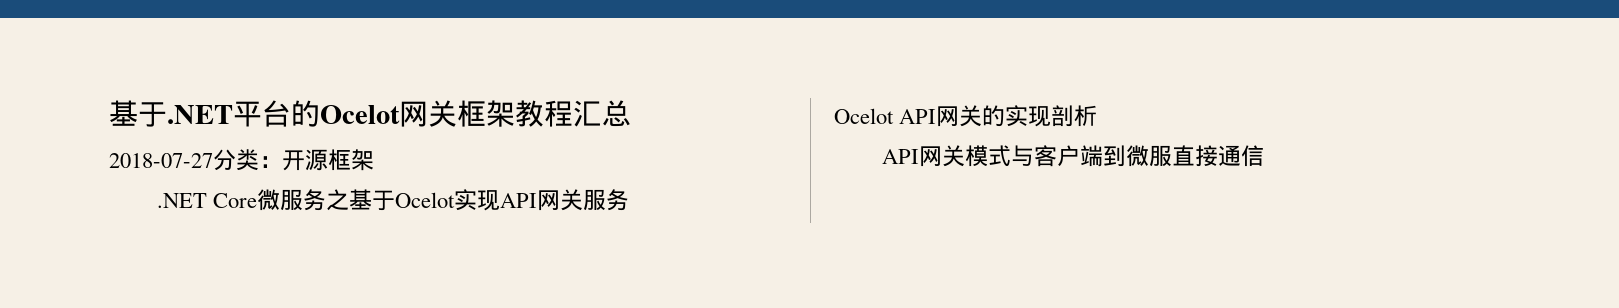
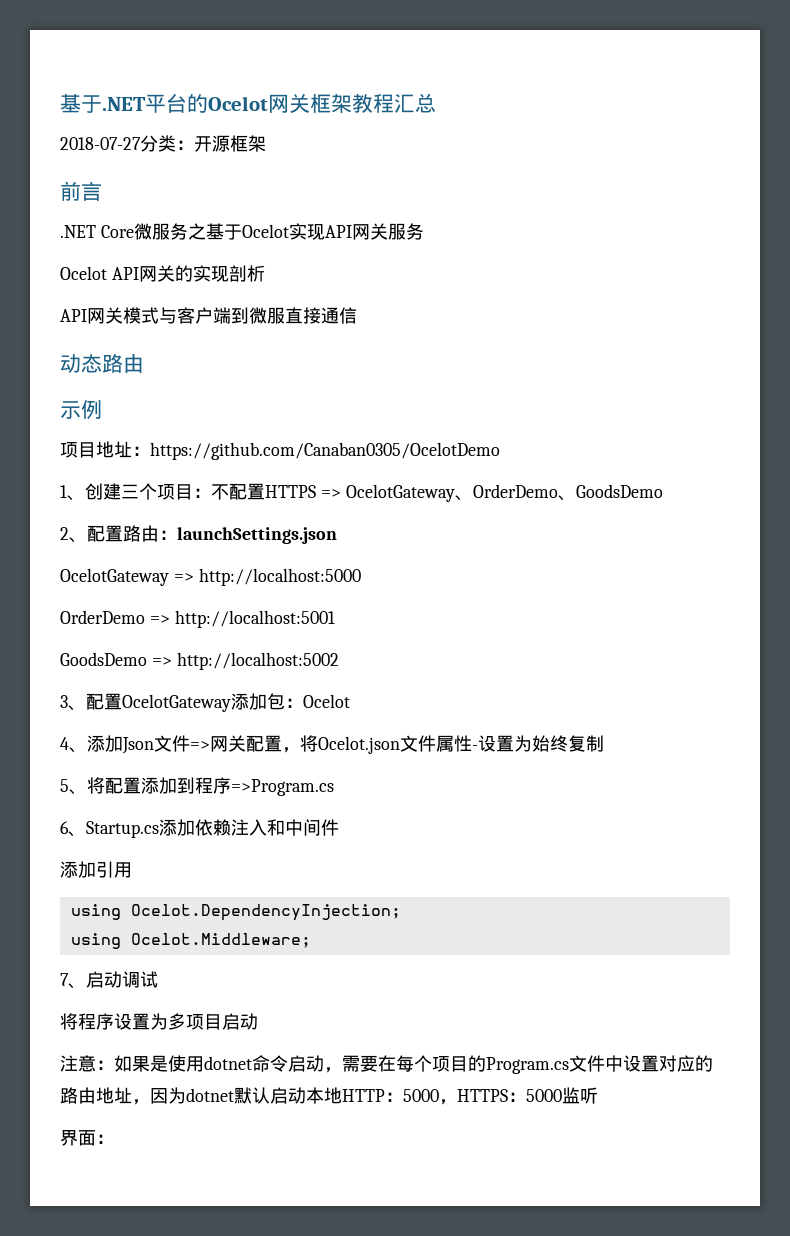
(374, 160) none -> [60,181,102,201] // 前言
(1264, 156) none -> [60,353,144,373] [60,400,102,420] [60,441,500,460] [60,483,663,502] [60,525,337,544] [60,568,361,586] [60,610,335,628] [60,652,339,670] [60,693,350,712] [60,735,604,754] [60,777,334,796] [60,819,339,838] [60,861,132,878] [70,904,401,921] [70,933,311,949] [60,971,158,989] [60,1013,258,1030] [60,1055,713,1074] [60,1087,598,1105] [60,1130,114,1146] // 动态路由 // 示例 // 项目地址：https://github.com/Canaban0305/OcelotDemo // 1、创建三个项目：不配置HTTPS => OcelotGateway、OrderDemo、GoodsDemo // 2、配置路由：launchSettings.json // OcelotGateway => http://localhost:5000 // OrderDemo => http://localhost:5001 // GoodsDemo => http://localhost:5002 // 3、配置OcelotGateway添加包：Ocelot // 4、添加Json文件=>网关配置，将Ocelot.json文件属性-设置为始终复制 // 5、将配置添加到程序=>Program.cs // 6、Startup.cs添加依赖注入和中间件 // 添加引用 // using Ocelot.DependencyInjection; // using Ocelot.Middleware; // 7、启动调试 // 将程序设置为多项目启动 // 注意：如果是使用dotnet命令启动，需要在每个项目的Program.cs文件中设置对应的路由地址，因为dotnet默认启动本地HTTP：5000，HTTPS：5000监听 // 界面：

